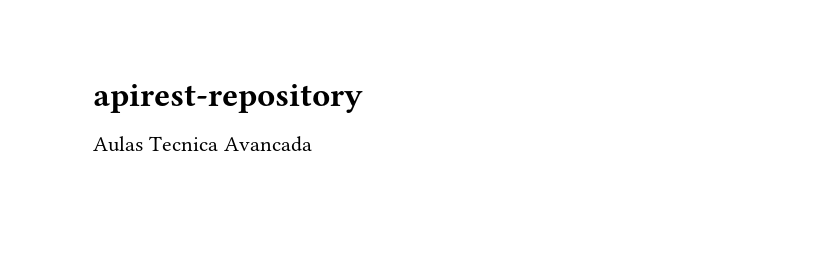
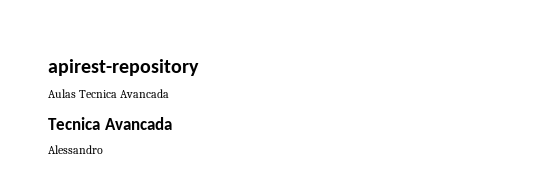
(312, 144) none -> [48,117,172,130] [48,145,103,154] // Tecnica Avancada // Alessandro

